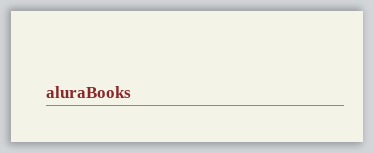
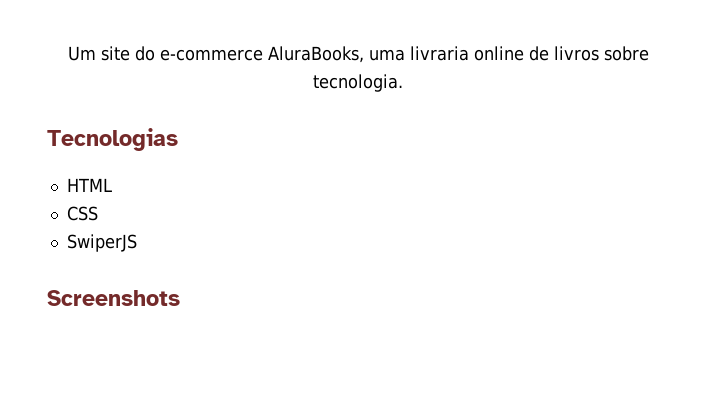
[46,86,131,98] aluraBooks -> [67,46,649,63] [313,74,403,92] [47,128,178,151] [66,178,112,192] [66,206,98,221] [66,234,137,252] [47,290,180,306] Um site do e-commerce AluraBooks, uma livraria online de livros sobre tecnologia. // Tecnologias // HTML // CSS // SwiperJS // Screenshots

